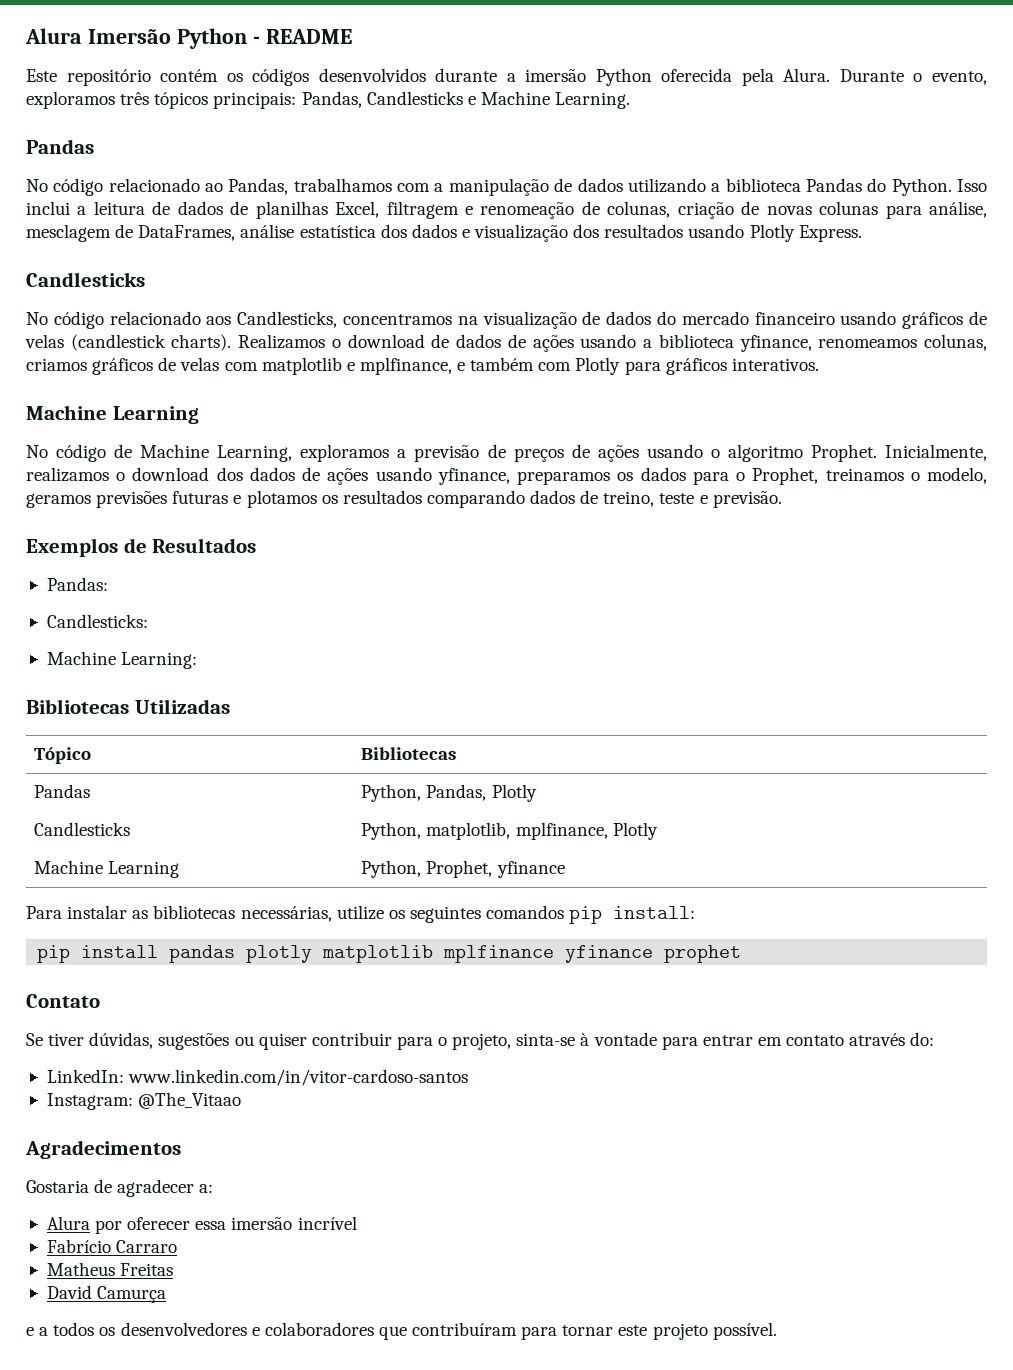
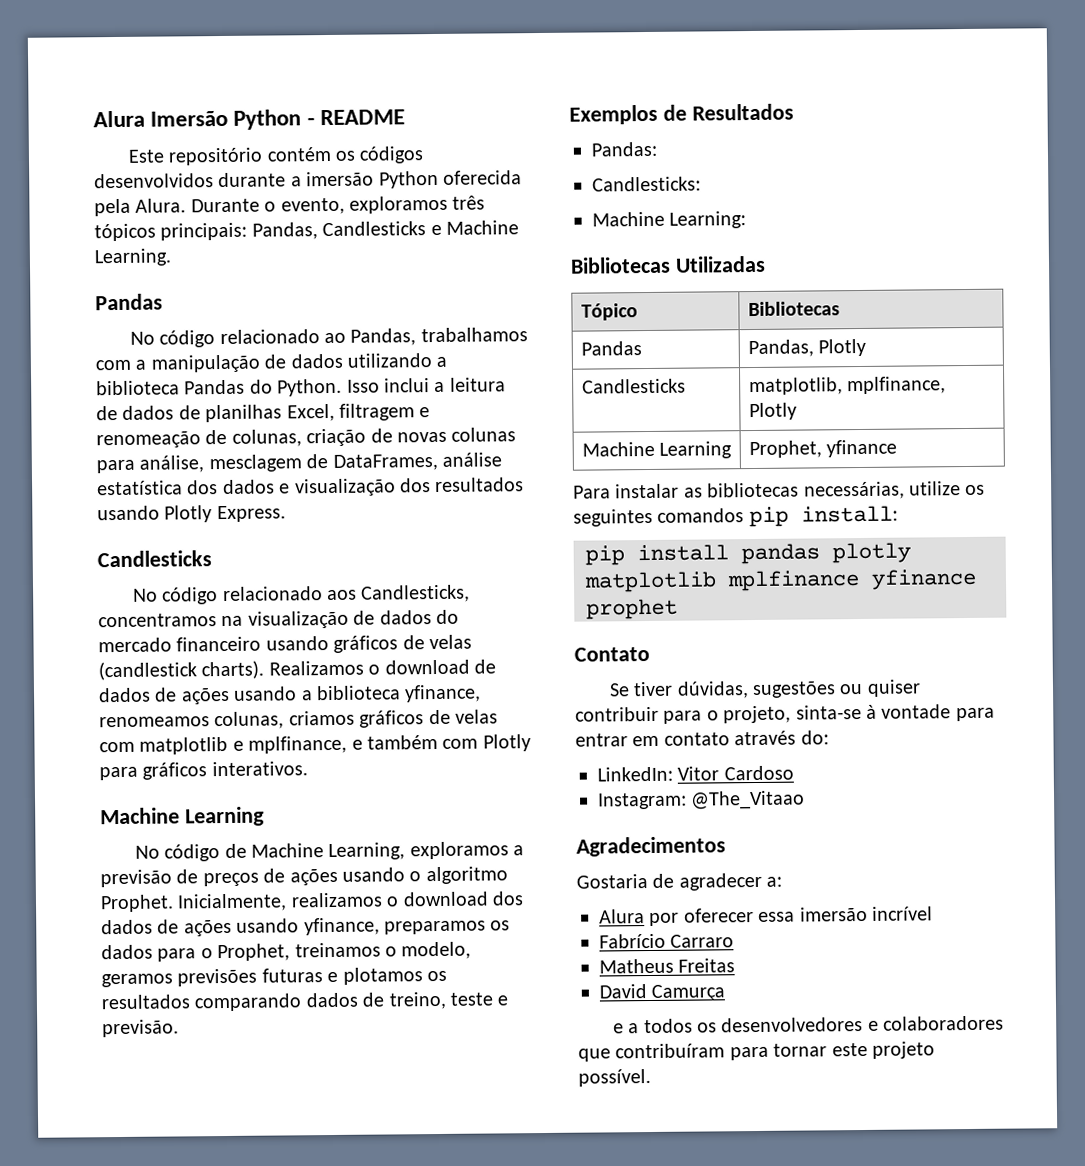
[361,784,422,802] Python, -> (642, 348) none
[361,822,422,840] Python, -> (686, 386) none
[361,860,422,878] Python, -> (732, 450) none
[128,1069,469,1086] www.linkedin.com/in/vitor-cardoso-santos -> [677,765,794,781] Vitor Cardoso

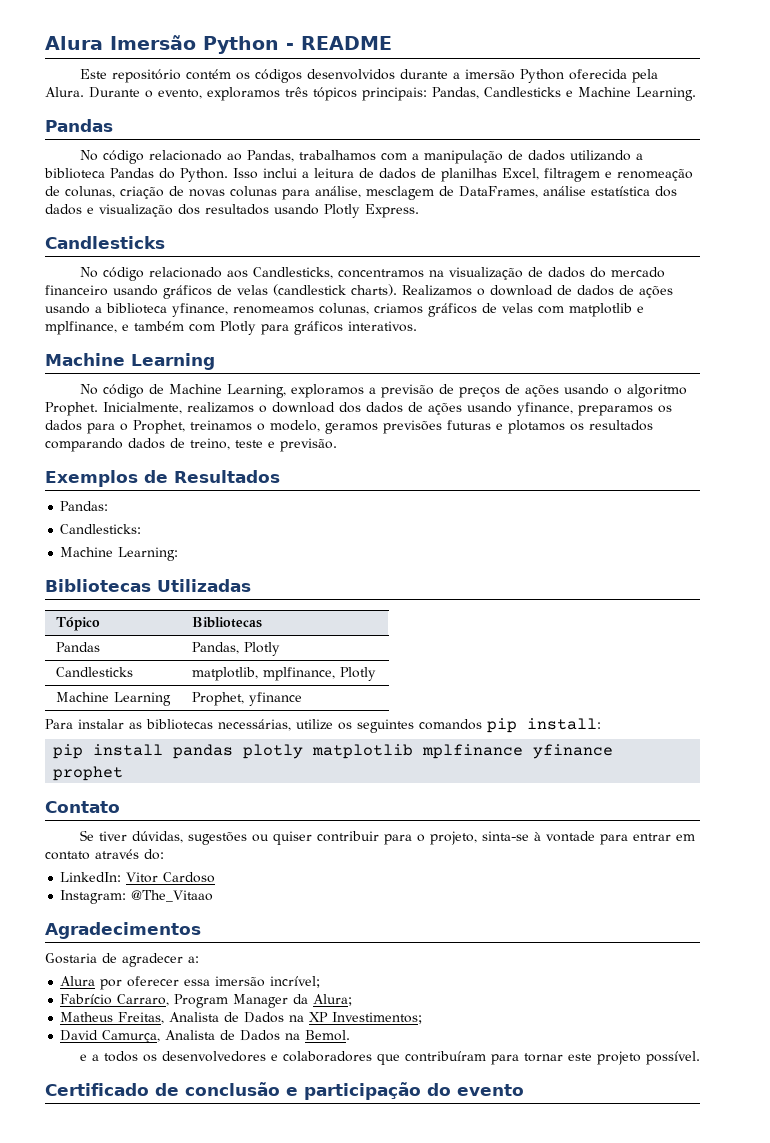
[872,906,933,921] incrível -> [270,976,321,988] incrível;
[670,934,735,948] [599,958,736,974] [599,984,726,1001] Carraro // Matheus Freitas // David Camurça -> [117,994,353,1008] [60,1012,423,1024] [60,1030,351,1043] Carraro, Program Manager da Alura; // Matheus Freitas, Analista de Dados na XP Investimentos; // David Camurça, Analista de Dados na Bemol.
(651, 1078) none -> [45,1082,524,1100] // Certificado de conclusão e participação do evento

